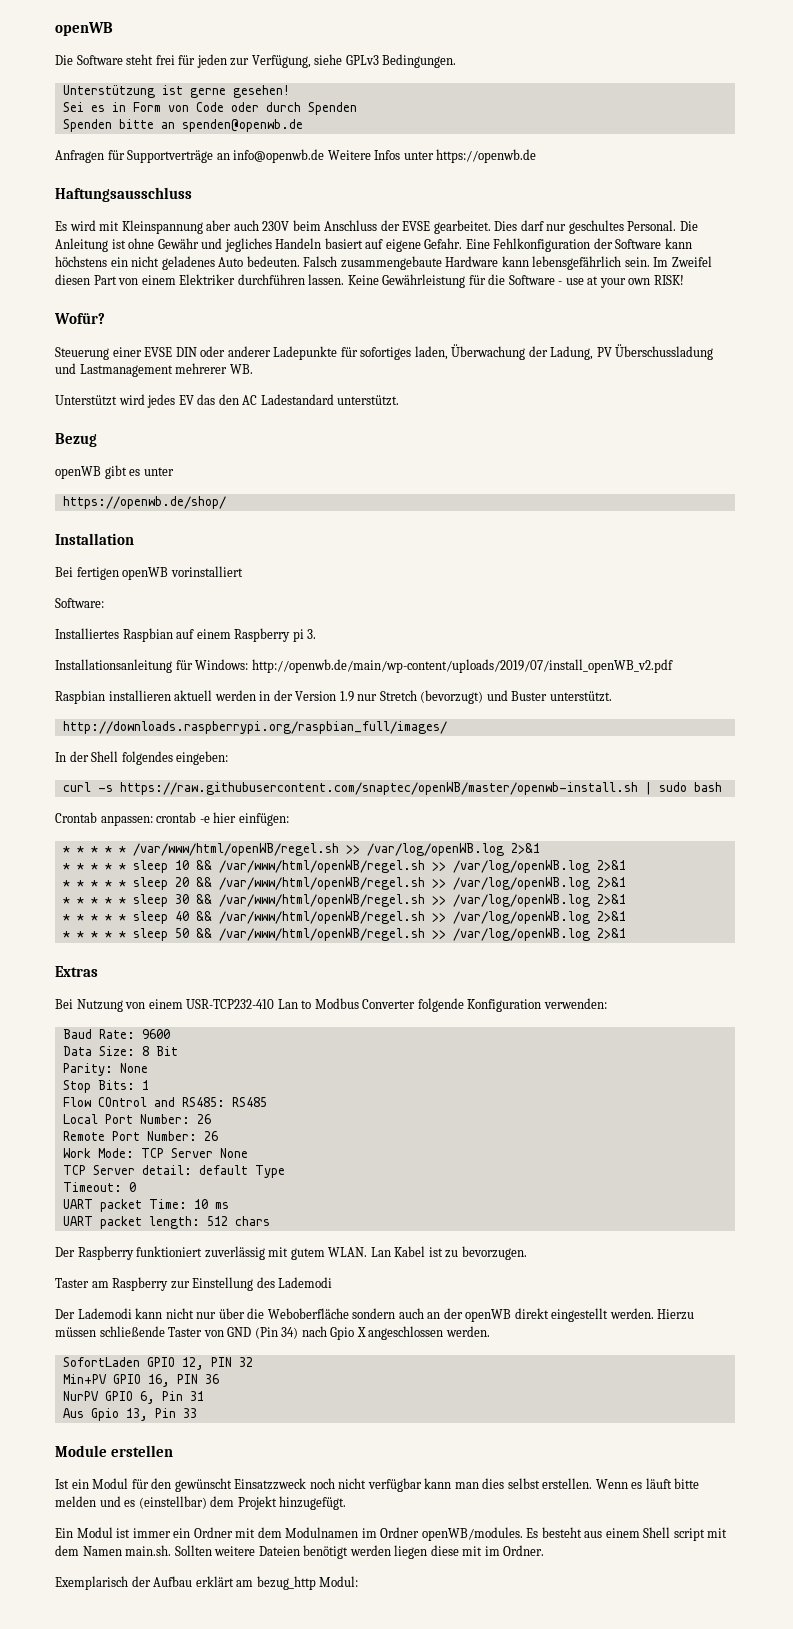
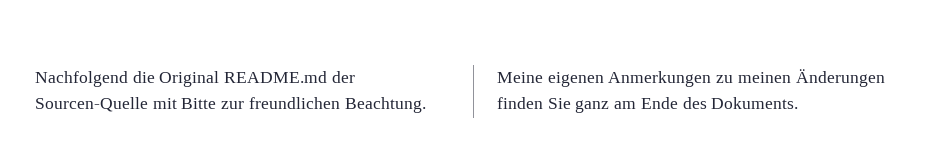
[55,22,113,36] [55,54,457,68] [62,85,290,98] [62,102,357,115] [62,119,303,132] [55,149,537,163] [55,187,192,202] [55,220,698,234] [55,238,692,252] [55,256,712,270] [55,274,684,288] [54,313,105,324] [55,344,714,360] [55,363,253,377] [55,394,400,408] [55,433,97,447] [55,465,174,479] [62,496,226,509] [55,533,134,545] [55,566,243,580] [55,598,104,608] [55,628,317,642] [55,659,673,673] [55,690,612,704] [62,721,447,734] [55,751,229,765] [62,782,722,795] [55,812,289,826] [62,843,540,856] [62,860,626,873] [62,877,626,890] [62,894,626,907] [62,911,626,924] [62,928,626,941] [55,966,98,977] [55,998,607,1012] [62,1029,170,1039] [62,1046,178,1056] [62,1063,148,1076] [62,1080,149,1093] [62,1097,267,1107] [62,1114,211,1124] [62,1131,218,1141] [62,1148,248,1158] [62,1165,285,1178] [62,1182,136,1192] [62,1199,229,1212] [62,1216,270,1229] [55,1246,527,1260] [55,1277,333,1291] [55,1308,695,1322] [55,1326,490,1340] [62,1357,253,1370] [62,1374,219,1387] [62,1391,204,1404] [62,1408,197,1421] [55,1445,174,1457] [55,1478,700,1492] [55,1496,347,1510] [55,1527,728,1541] [55,1545,545,1559] [55,1576,359,1590] openWB // Die Software steht frei für jeden zur Verfügung, siehe GPLv3 Bedingungen. // Unterstützung ist gerne gesehen! // Sei es in Form von Code oder durch Spenden // Spenden bitte an spenden@openwb.de // Anfragen für Supportverträge an info@openwb.de Weitere Infos unter https://openwb.de // Haftungsausschluss // Es wird mit Kleinspannung aber auch 230V beim Anschluss der EVSE gearbeitet. Dies darf nur geschultes Personal. Die Anleitung ist ohne Gewähr und jegliches Handeln basiert auf eigene Gefahr. Eine Fehlkonfiguration der Software kann höchstens ein nicht geladenes Auto bedeuten. Falsch zusammengebaute Hardware kann lebensgefährlich sein. Im Zweifel diesen Part von einem Elektriker durchführen lassen. Keine Gewährleistung für die Software - use at your own RISK! // Wofür? // Steuerung einer EVSE DIN oder anderer Ladepunkte für sofortiges laden, Überwachung der Ladung, PV Überschussladung und Lastmanagement mehrerer WB. // Unterstützt wird jedes EV das den AC Ladestandard unterstützt. // Bezug // openWB gibt es unter // https://openwb.de/shop/ // Installation // Bei fertigen openWB vorinstalliert // Software: // Installiertes Raspbian auf einem Raspberry pi 3. // Installationsanleitung für Windows: http://openwb.de/main/wp-content/uploads/2019/07/install_openWB_v2.pdf // Raspbian installieren aktuell werden in der Version 1.9 nur Stretch (bevorzugt) und Buster unterstützt. // http://downloads.raspberrypi.org/raspbian_full/images/ // In der Shell folgendes eingeben: // curl -s https://raw.githubusercontent.com/snaptec/openWB/master/openwb-install.sh | sudo bash // Crontab anpassen: crontab -e hier einfügen: // * * * * * /var/www/html/openWB/regel.sh >> /var/log/openWB.log 2>&1 // * * * * * sleep 10 && /var/www/html/openWB/regel.sh >> /var/log/openWB.log 2>&1 // * * * * * sleep 20 && /var/www/html/openWB/regel.sh >> /var/log/openWB.log 2>&1 // * * * * * sleep 30 && /var/www/html/openWB/regel.sh >> /var/log/openWB.log 2>&1 // * * * * * sleep 40 && /var/www/html/openWB/regel.sh >> /var/log/openWB.log 2>&1 // * * * * * sleep 50 && /var/www/html/openWB/regel.sh >> /var/log/openWB.log 2>&1 // Extras // Bei Nutzung von einem USR-TCP232-410 Lan to Modbus Converter folgende Konfiguration verwenden: // Baud Rate: 9600 // Data Size: 8 Bit // Parity: None // Stop Bits: 1 // Flow COntrol and RS485: RS485 // Local Port Number: 26 // Remote Port Number: 26 // Work Mode: TCP Server None // TCP Server detail: default Type // Timeout: 0 // UART packet Time: 10 ms // UART packet length: 512 chars // Der Raspberry funktioniert zuverlässig mit gutem WLAN. Lan Kabel ist zu bevorzugen. // Taster am Raspberry zur Einstellung des Lademodi // Der Lademodi kann nicht nur über die Weboberfläche sondern auch an der openWB direkt eingestellt werden. Hierzu müssen schließende Taster von GND (Pin 34) nach Gpio X angeschlossen werden. // SofortLaden GPIO 12, PIN 32 // Min+PV GPIO 16, PIN 36 // NurPV GPIO 6, Pin 31 // Aus Gpio 13, Pin 33 // Module erstellen // Ist ein Modul für den gewünscht Einsatzzweck noch nicht verfügbar kann man dies selbst erstellen. Wenn es läuft bitte melden und es (einstellbar) dem Projekt hinzugefügt. // Ein Modul ist immer ein Ordner mit dem Modulnamen im Ordner openWB/modules. Es besteht aus einem Shell script mit dem Namen main.sh. Sollten weitere Dateien benötigt werden liegen diese mit im Ordner. // Exemplarisch der Aufbau erklärt am bezug_http Modul: -> [35,71,355,87] [35,97,426,113] [497,69,885,87] [497,97,799,113] Nachfolgend die Original README.md der Sourcen-Quelle mit Bitte zur freundlichen Beachtung. Meine eigenen Anmerkungen zu meinen Änderungen finden Sie ganz am Ende des Dokuments.

